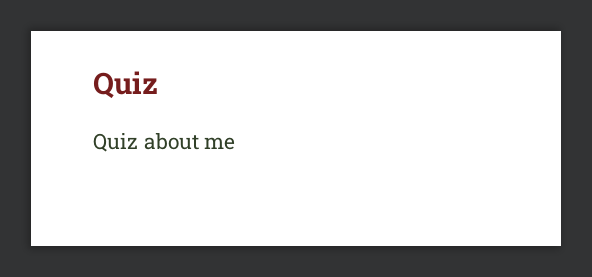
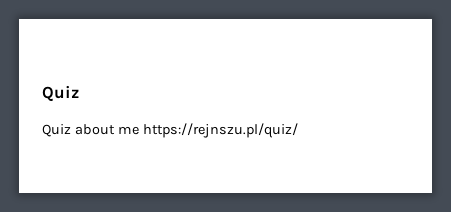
(236, 143) none -> [142,123,298,138] https://rejnszu.pl/quiz/

